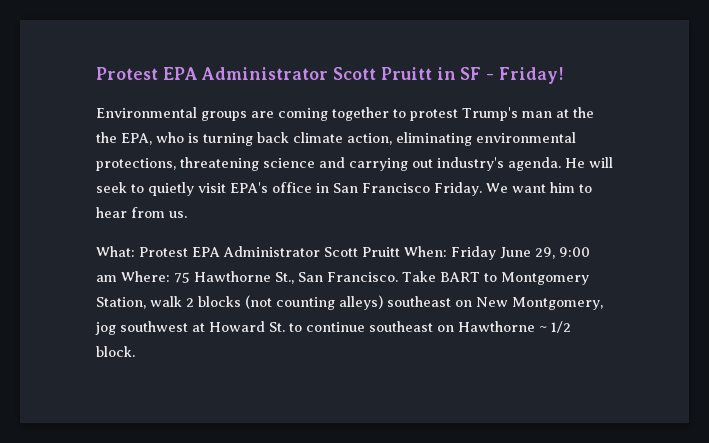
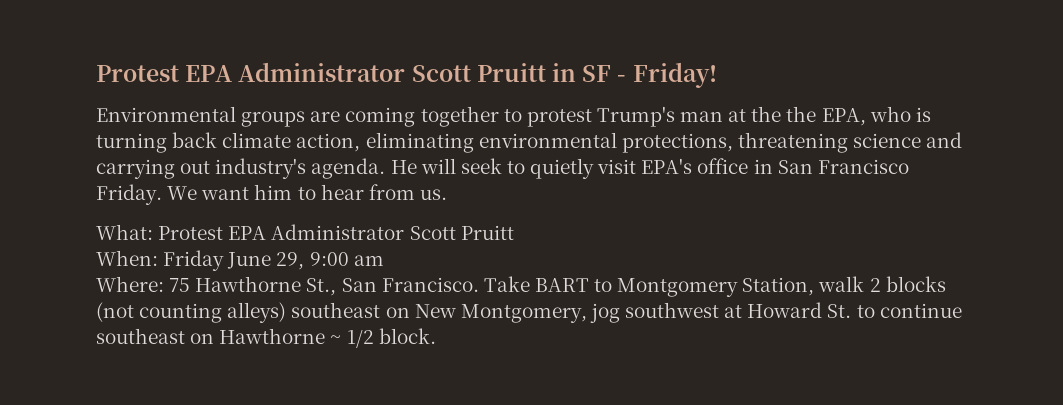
(400, 252) none -> (514, 232) //
(117, 278) none -> (384, 260) //

